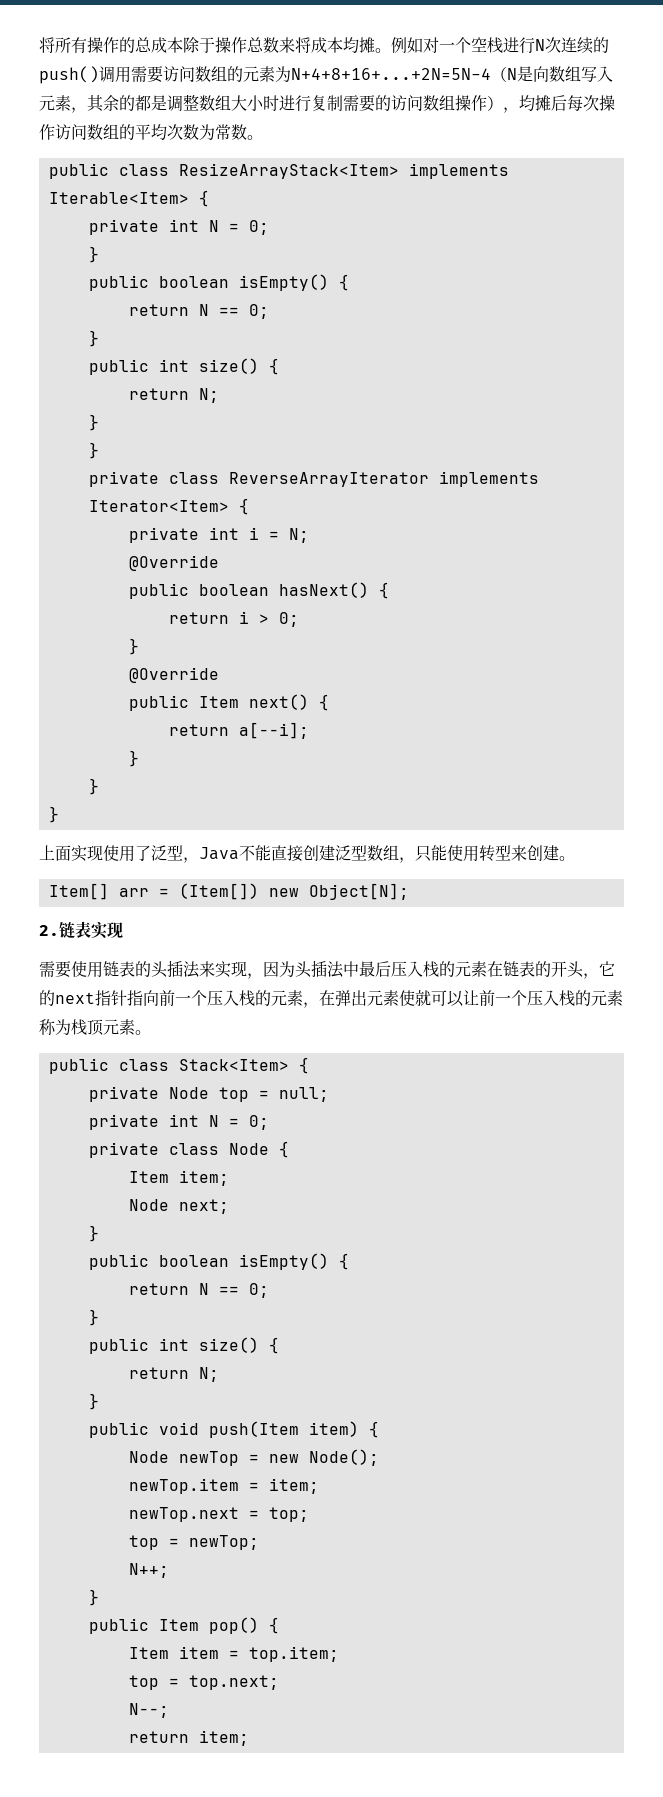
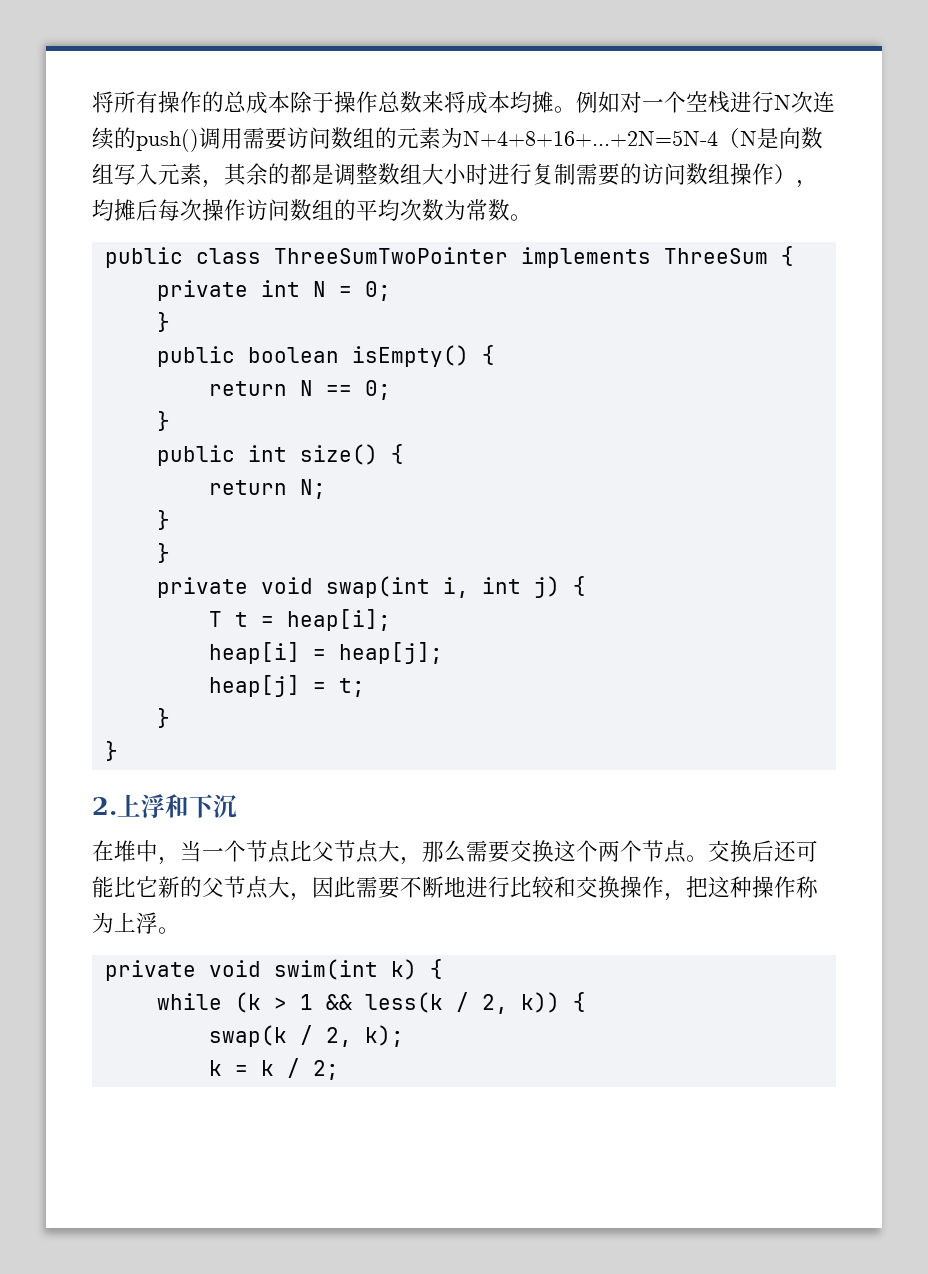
[178,163,509,179] [48,192,189,204] ResizeArrayStack<Item> implements Iterable<Item> -> [273,247,768,268] ThreeSumTwoPointer implements ThreeSum
[168,471,539,487] [88,498,249,515] [128,527,309,543] [128,555,219,571] [128,582,389,599] [168,611,299,627] [128,638,139,655] [128,667,219,683] [128,694,329,711] [168,722,309,739] [128,750,139,767] [88,778,99,795] [48,806,59,823] [39,845,575,863] [48,883,409,900] [39,921,123,939] [39,960,615,979] [39,990,623,1008] [39,1019,151,1036] [48,1057,309,1074] [88,1086,329,1102] [88,1114,269,1130] [88,1141,289,1158] [128,1170,229,1186] [128,1199,229,1214] [88,1225,99,1242] [88,1253,349,1270] [128,1283,269,1298] [88,1309,99,1326] [88,1337,279,1354] [128,1367,219,1382] [88,1393,99,1410] [88,1421,379,1438] [128,1449,379,1466] [128,1478,319,1494] [128,1507,309,1522] [128,1535,259,1550] [128,1563,169,1578] [88,1589,99,1606] [88,1617,279,1634] [128,1646,339,1662] [128,1675,279,1690] [128,1703,169,1718] [128,1730,249,1746] class ReverseArrayIterator implements Iterator<Item> { // private int i = N; // @Override // public boolean hasNext() { // return i > 0; // } // @Override // public Item next() { // return a[--i]; // } // } // } // 上面实现使用了泛型，Java不能直接创建泛型数组，只能使用转型来创建。 // Item[] arr = (Item[]) new Object[N]; // 2.链表实现 // 需要使用链表的头插法来实现，因为头插法中最后压入栈的元素在链表的开头，它的next指针指向前一个压入栈的元素，在弹出元素使就可以让前一个压入栈的元素称为栈顶元素。 // public class Stack<Item> { // private Node top = null; // private int N = 0; // private class Node { // Item item; // Node next; // } // public boolean isEmpty() { // return N == 0; // } // public int size() { // return N; // } // public void push(Item item) { // Node newTop = new Node(); // newTop.item = item; // newTop.next = top; // top = newTop; // N++; // } // public Item pop() { // Item item = top.item; // top = top.next; // N--; // return item; -> [260,576,586,598] [208,609,391,631] [208,642,443,664] [208,675,365,697] [156,708,170,728] [104,741,118,761] [92,794,237,818] [92,840,818,865] [92,876,819,901] [92,912,180,934] [104,959,443,981] [156,992,586,1014] [208,1025,404,1047] [208,1058,339,1080] void swap(int i, int j) { // T t = heap[i]; // heap[i] = heap[j]; // heap[j] = t; // } // } // 2.上浮和下沉 // 在堆中，当一个节点比父节点大，那么需要交换这个两个节点。交换后还可能比它新的父节点大，因此需要不断地进行比较和交换操作，把这种操作称为上浮。 // private void swim(int k) { // while (k > 1 && less(k / 2, k)) { // swap(k / 2, k); // k = k / 2;

